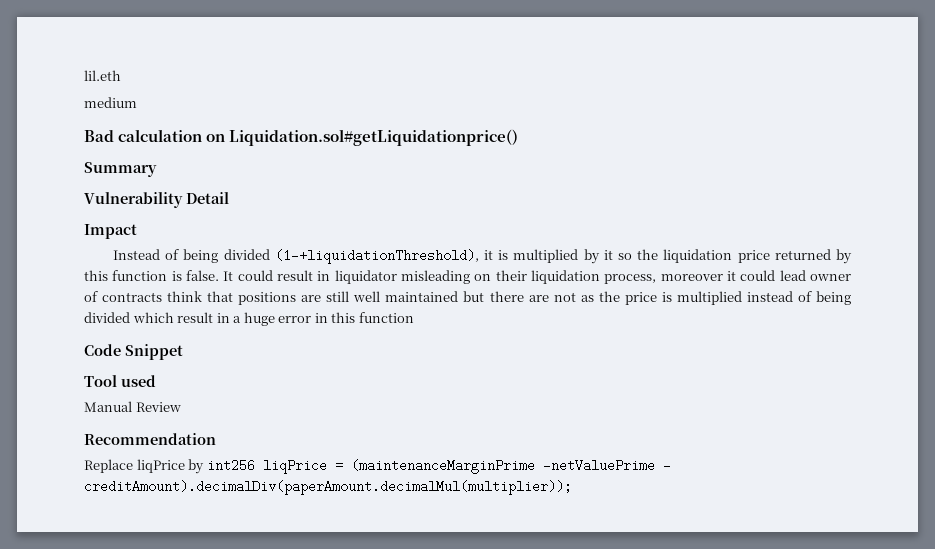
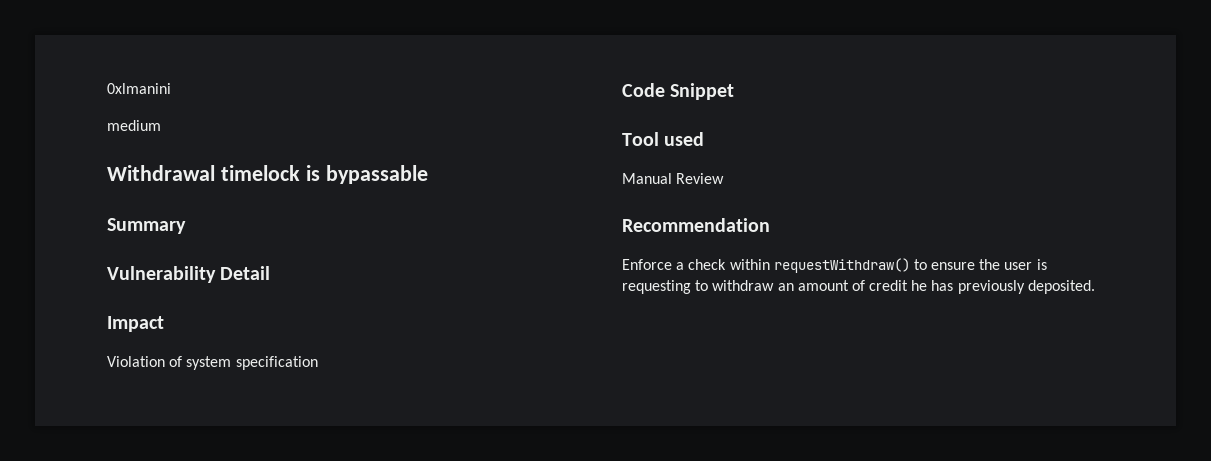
[84,70,121,81] lil.eth -> [107,83,171,94] 0xlmanini
[84,129,519,146] Bad calculation on Liquidation.sol#getLiquidationprice() -> [107,165,428,184] Withdrawal timelock is bypassable
[113,249,853,264] [84,270,852,284] [84,291,851,305] [84,312,414,326] Instead of being divided (1-+liquidationThreshold), it is multiplied by it so the liquidation price returned by this function is false. It could result in liquidator misleading on their liquidation process, moreover it could lead owner of contracts think that positions are still well maintained but there are not as the price is multiplied instead of being divided which result in a huge error in this function -> [107,356,318,370] Violation of system specification
[84,459,671,474] [84,480,572,495] Replace liqPrice by int256 liqPrice = (maintenanceMarginPrime -netValuePrime - creditAmount).decimalDiv(paperAmount.decimalMul(multiplier)); -> [622,258,1047,273] [622,280,1095,294] Enforce a check within requestWithdraw() to ensure the user is requesting to withdraw an amount of credit he has previously deposited.

